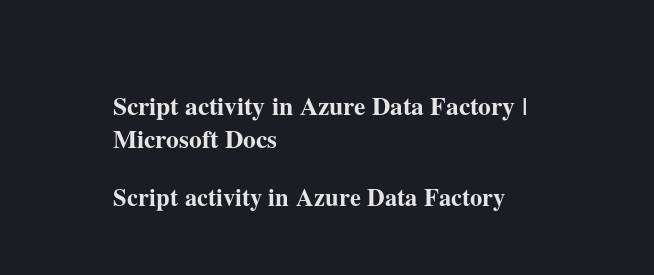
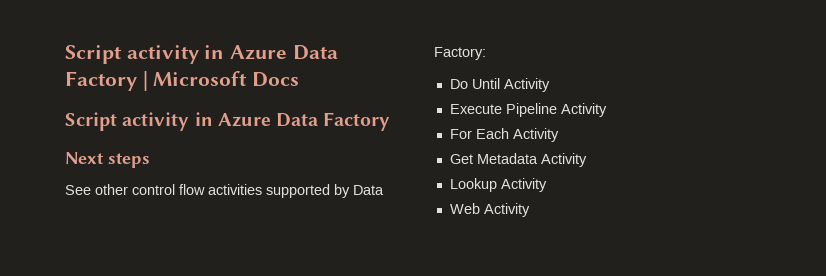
(506, 200) none -> [65,152,150,168] [65,184,384,198] [434,47,486,60] [449,78,550,92] [449,103,607,117] [449,128,559,142] [449,153,587,167] [449,178,547,192] [449,203,530,217] // Next steps // See other control flow activities supported by Data Factory: // Do Until Activity // Execute Pipeline Activity // For Each Activity // Get Metadata Activity // Lookup Activity // Web Activity

